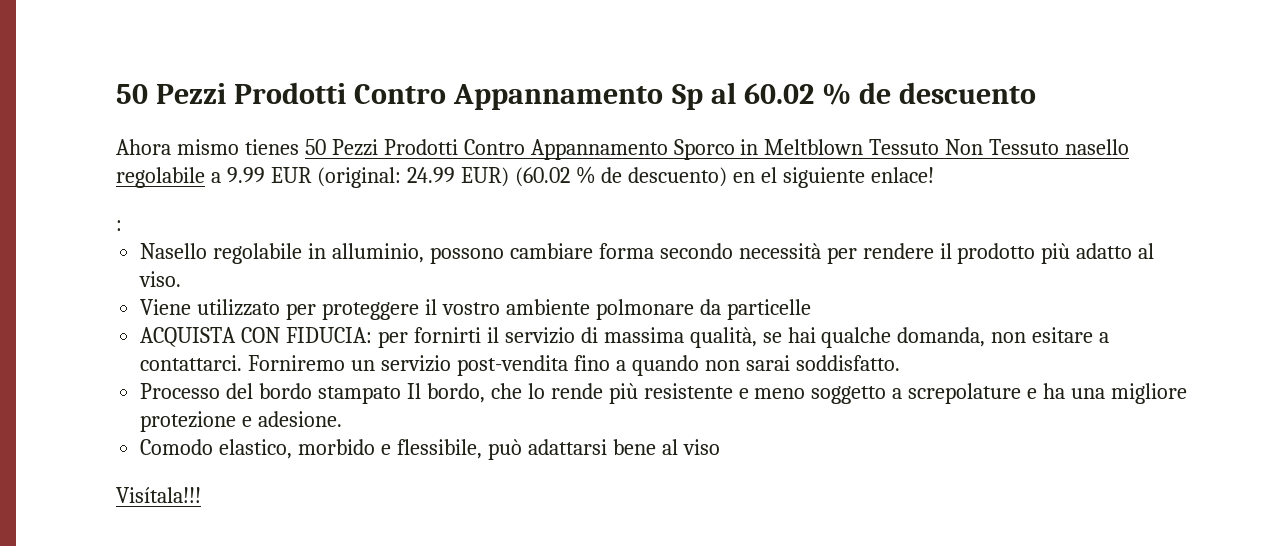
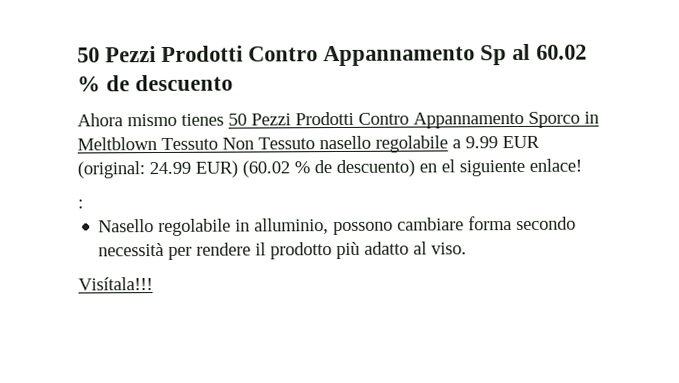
[140,299,811,320] [140,327,1110,348] [140,355,900,376] [140,383,1188,404] [140,411,343,432] [140,439,720,460] // Viene utilizzato per proteggere il vostro ambiente polmonare da particelle // ACQUISTA CON FIDUCIA: per fornirti il servizio di massima qualità, se hai qualche domanda, non esitare a contattarci. Forniremo un servizio post-vendita fino a quando non sarai soddisfatto. // Processo del bordo stampato Il bordo, che lo rende più resistente e meno soggetto a screpolature e ha una migliore protezione e adesione. // Comodo elastico, morbido e flessibile, può adattarsi bene al viso -> (468, 248) none

